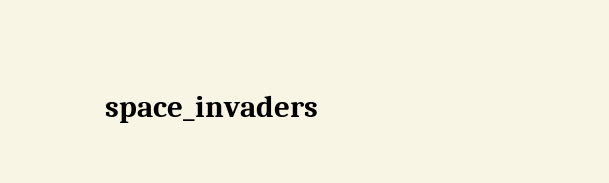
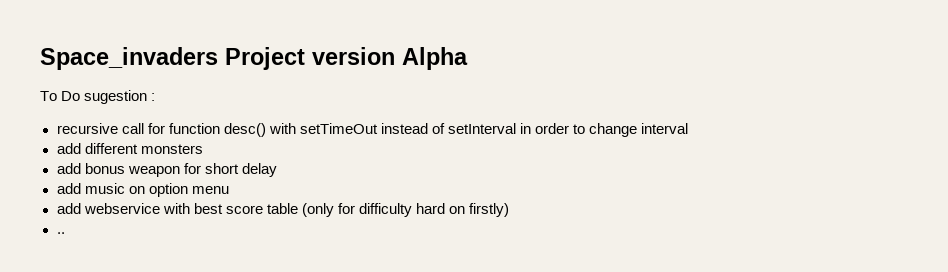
[105,95,318,123] space_invaders -> [40,47,468,70] [40,90,156,104] [56,123,689,137] [56,143,203,154] [56,163,277,177] [56,183,229,197] [56,203,510,217] [56,232,65,234] Space_invaders Project version Alpha // To Do sugestion : // recursive call for function desc() with setTimeOut instead of setInterval in order to change interval // add different monsters // add bonus weapon for short delay // add music on option menu // add webservice with best score table (only for difficulty hard on firstly) // ..

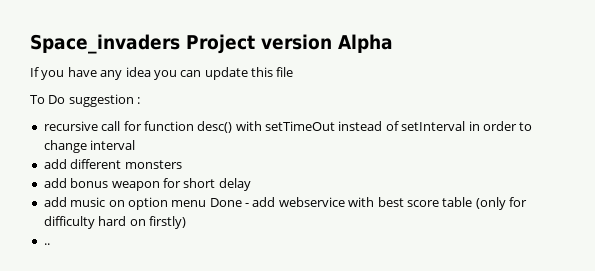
(468, 58) none -> [30,67,294,80] // If you have any idea you can update this file
[84,90,148,104] sugestion -> [68,94,134,107] suggestion
(229, 190) // -> [209,198,249,207] Done -

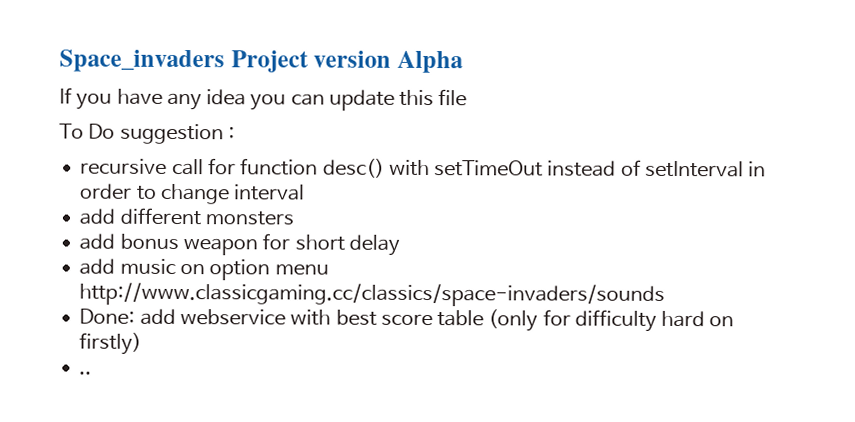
[209,198,249,207] Done - -> [79,282,666,307] [79,308,136,325] http://www.classicgaming.cc/classics/space-invaders/sounds // Done:

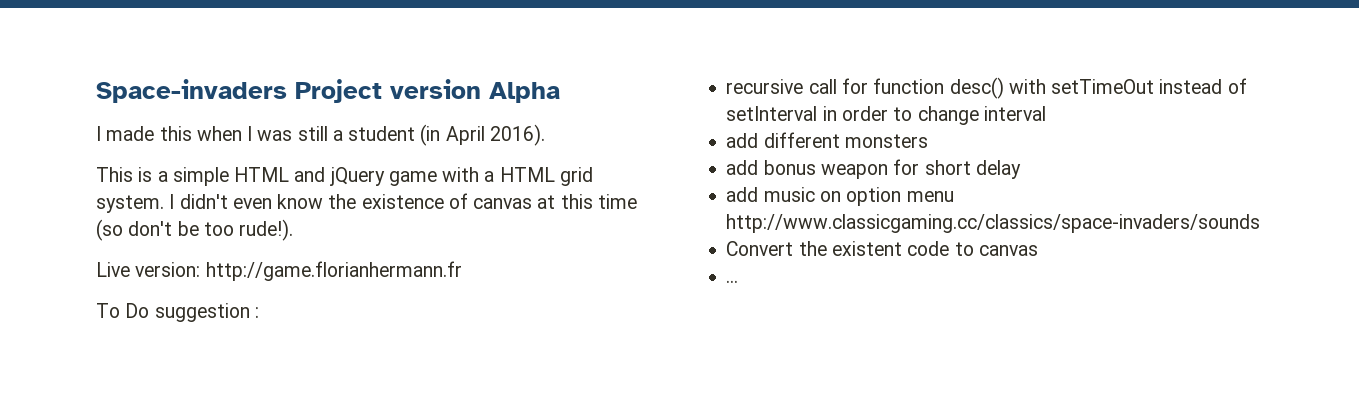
[59,49,225,73] Space_invaders -> [96,79,287,103] Space-invaders
[59,87,468,111] If you have any idea you can update this file -> [96,124,545,146] [96,167,593,186] [96,193,637,213] [96,219,294,241] [96,261,462,281] I made this when I was still a student (in April 2016). // This is a simple HTML and jQuery game with a HTML grid system. I didn't even know the existence of canvas at this time (so don't be too rude!). // Live version: http://game.florianhermann.fr
[79,308,735,332] [79,332,143,355] [79,371,93,375] Done: add webservice with best score table (only for difficulty hard on firstly) // .. -> [726,241,1038,256] [726,280,739,283] Convert the existent code to canvas // ...

